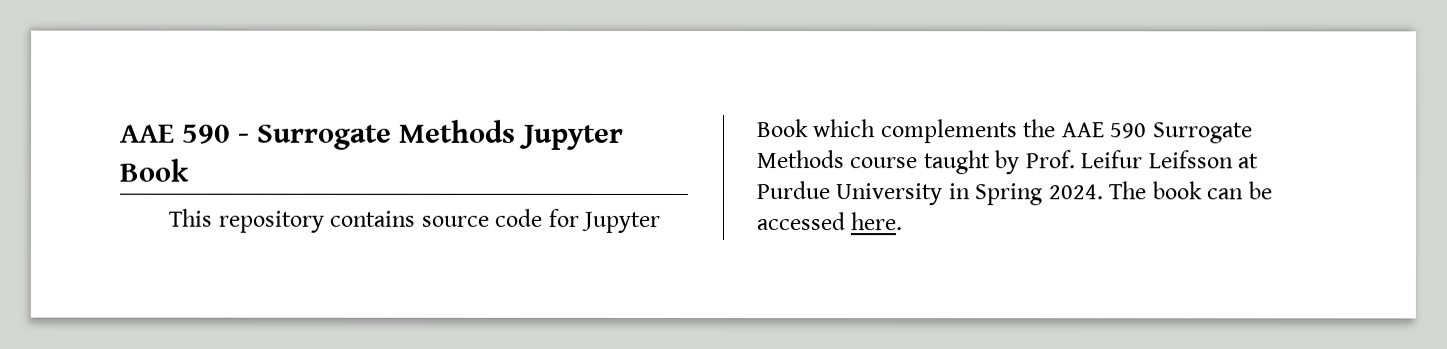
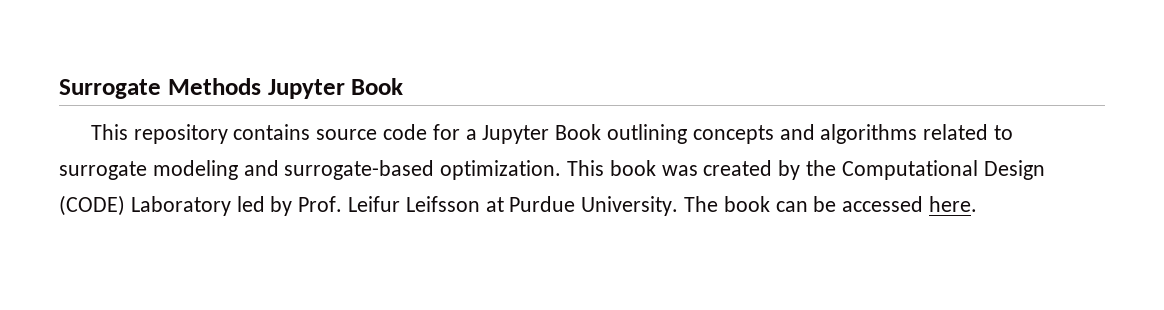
[120,124,251,144] AAE 590 - -> (59, 89) none
[581,211,661,233] [757,119,1253,144] [757,150,991,175] Jupyter Book which complements the AAE 590 Surrogate Methods course taught -> [465,124,1013,144] [59,160,1045,180] [59,195,265,216] a Jupyter Book outlining concepts and algorithms related to surrogate modeling and surrogate-based optimization. This book was created by the Computational Design (CODE) Laboratory led
[835,183,1103,206] University in Spring 2024. -> [581,196,679,216] University.

